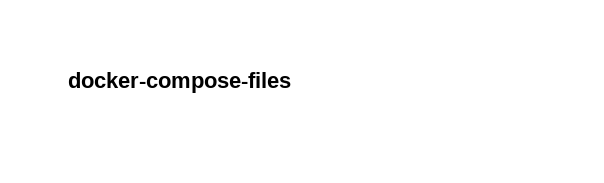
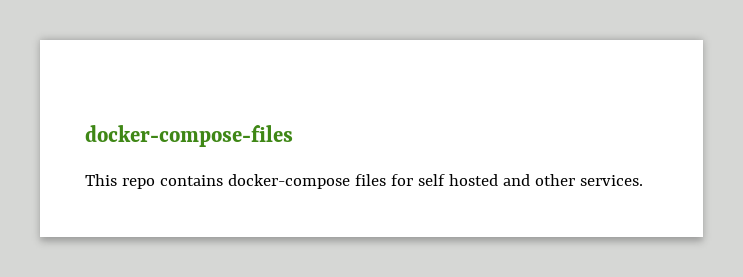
(291, 82) none -> [85,174,643,189] // This repo contains docker-compose files for self hosted and other services.

